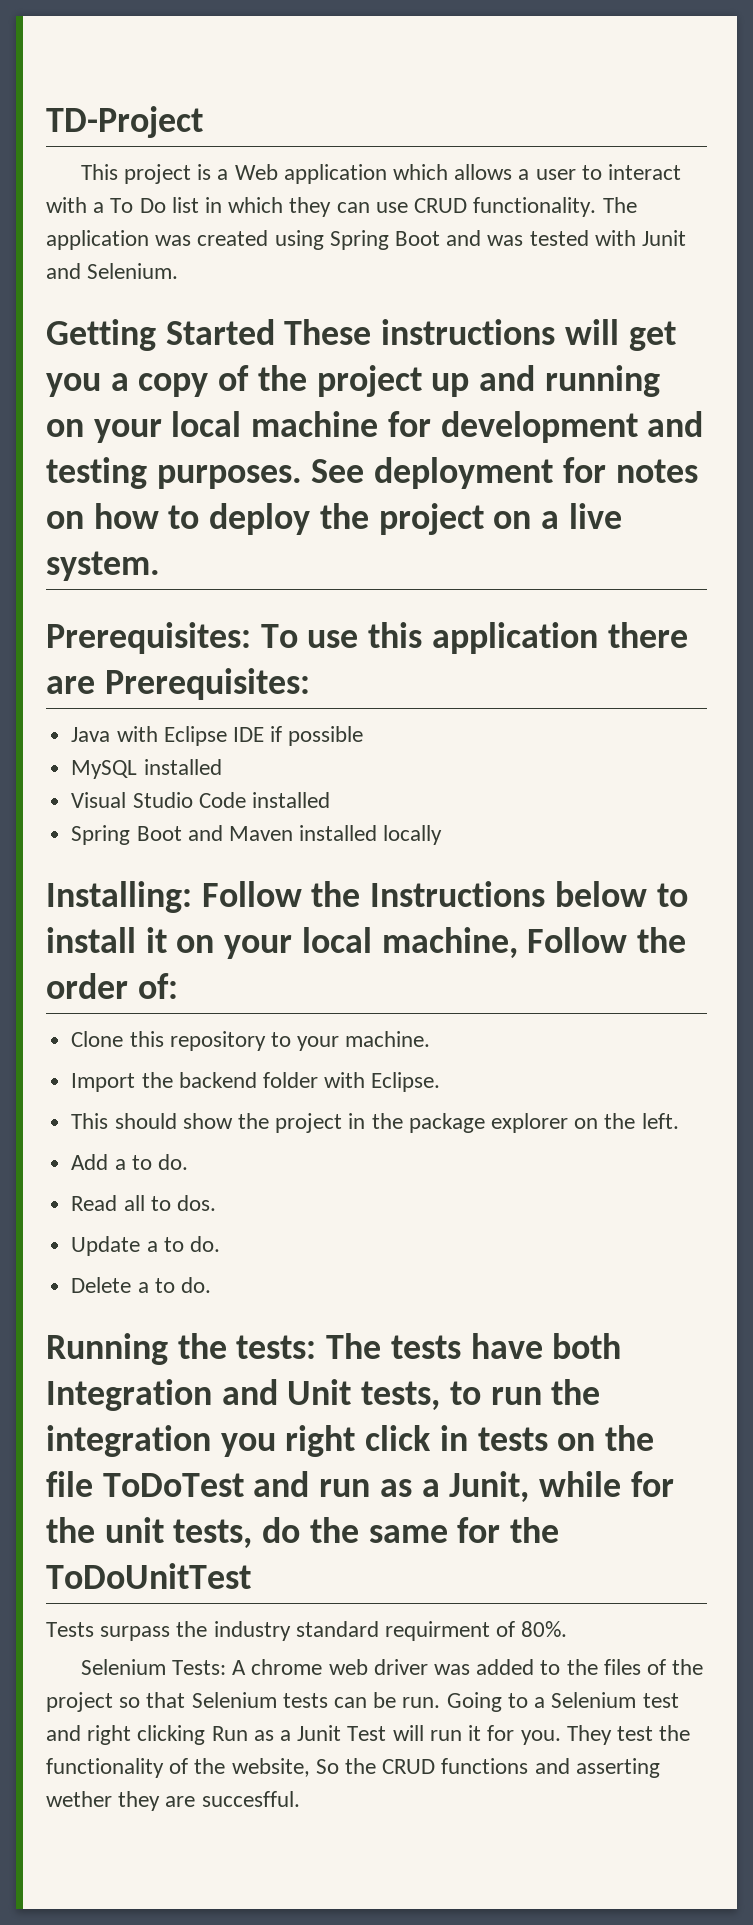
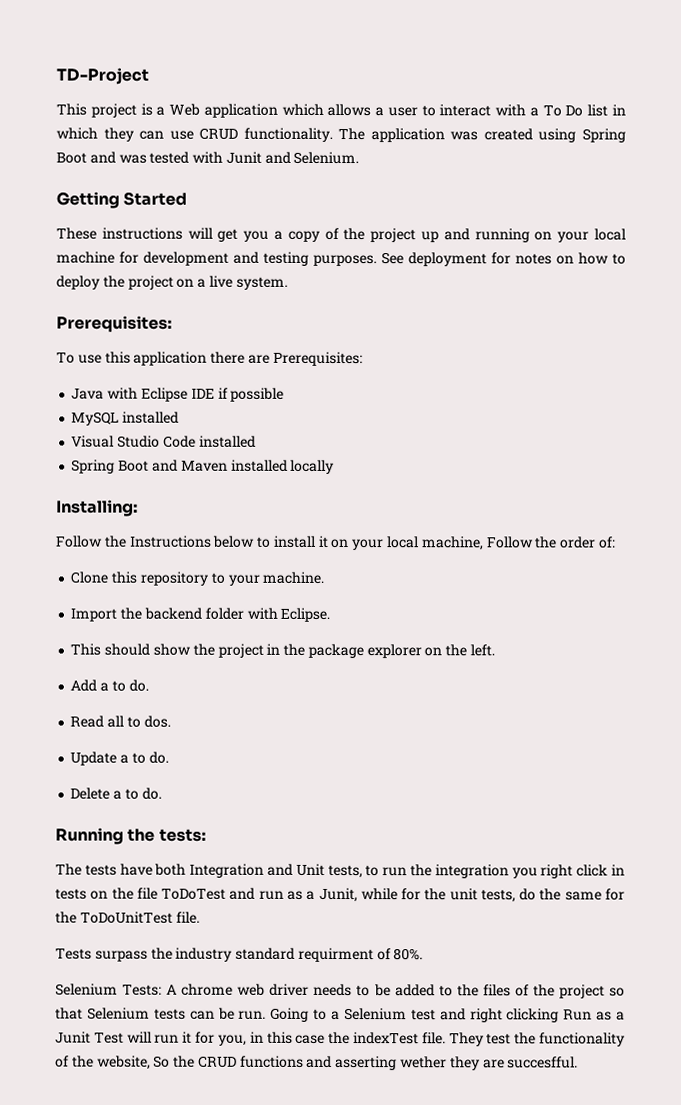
(275, 332) none -> (188, 198) //
(251, 638) none -> (172, 324) //
(192, 897) none -> (138, 508) //
(317, 1347) none -> (206, 835) //
(251, 1576) none -> [175,911,200,924] file.
[434,1664,471,1675] was -> [313,983,391,997] needs to be
[520,1730,561,1745] you. -> [217,1031,446,1046] you, in this case the indexTest file.

